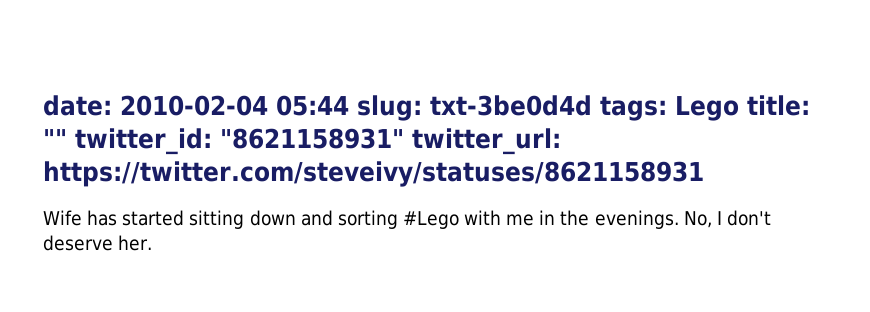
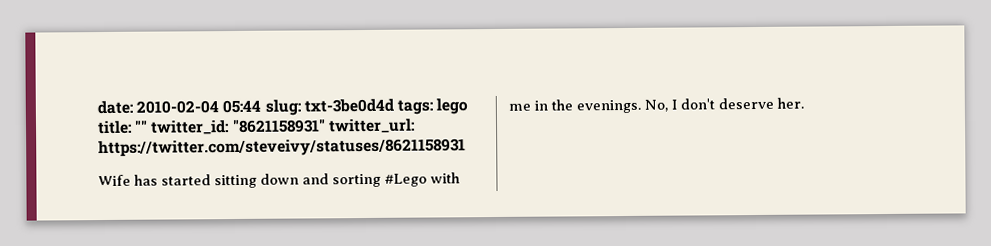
[675,96,739,121] Lego -> [436,98,469,115] lego

